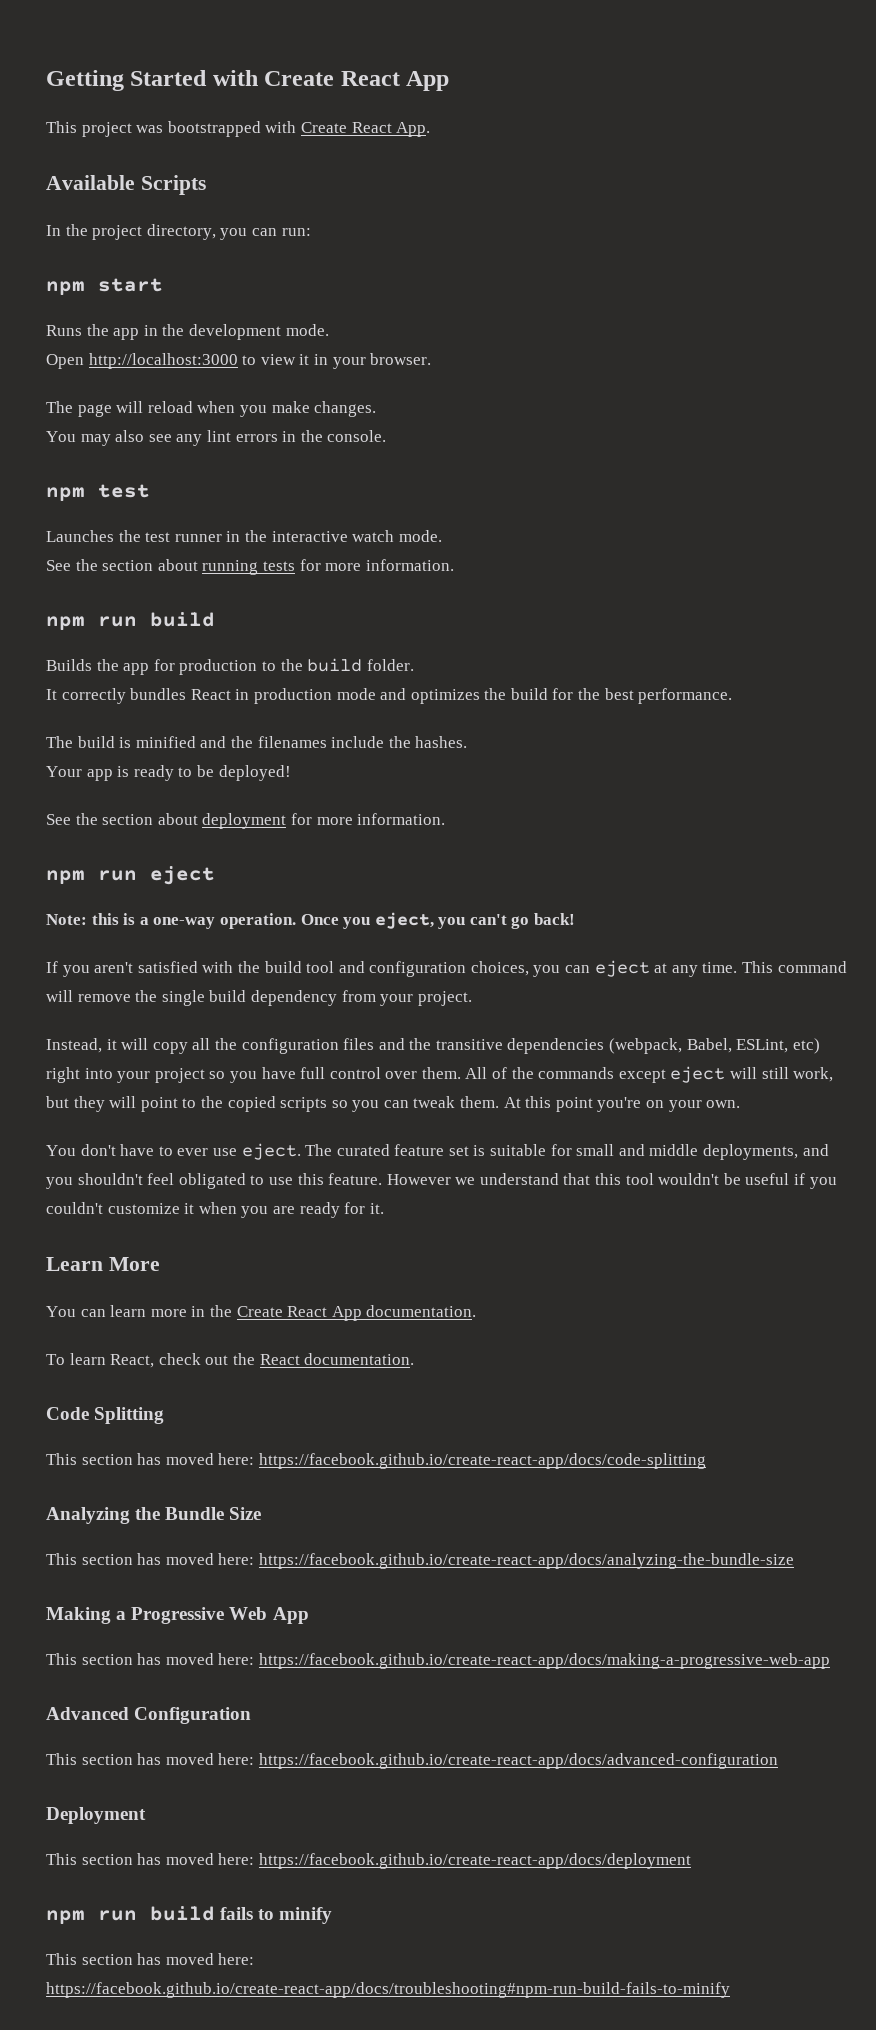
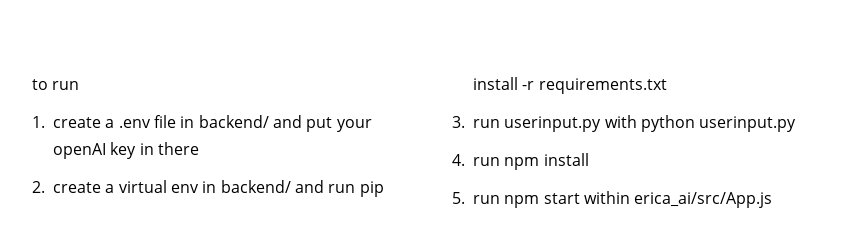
[46,70,450,91] [46,121,431,137] [46,175,206,195] [46,224,311,240] [46,278,163,295] [46,324,329,340] [46,353,432,369] [46,401,377,417] [46,430,387,446] [46,484,150,501] [46,530,442,542] [46,559,454,575] [46,612,215,630] [46,658,414,675] [46,688,733,704] [46,736,468,748] [46,765,291,781] [46,813,446,829] [46,866,215,885] [46,912,576,929] [46,960,847,977] [46,990,472,1006] [46,1038,820,1054] [46,1066,834,1083] [46,1096,741,1112] [46,1143,829,1160] [46,1173,837,1189] [46,1202,384,1218] [46,1257,160,1271] [46,1305,477,1321] [46,1353,415,1368] [46,1407,165,1424] [46,1453,706,1469] [46,1507,262,1524] [46,1553,794,1569] [46,1607,309,1624] [46,1653,830,1669] [46,1707,252,1724] [46,1753,778,1769] [46,1807,146,1824] [46,1853,691,1869] [46,1906,333,1924] [46,1953,255,1965] [46,1982,730,1998] Getting Started with Create React App // This project was bootstrapped with Create React App. // Available Scripts // In the project directory, you can run: // npm start // Runs the app in the development mode. // Open http://localhost:3000 to view it in your browser. // The page will reload when you make changes. // You may also see any lint errors in the console. // npm test // Launches the test runner in the interactive watch mode. // See the section about running tests for more information. // npm run build // Builds the app for production to the build folder. // It correctly bundles React in production mode and optimizes the build for the best performance. // The build is minified and the filenames include the hashes. // Your app is ready to be deployed! // See the section about deployment for more information. // npm run eject // Note: this is a one-way operation. Once you eject, you can't go back! // If you aren't satisfied with the build tool and configuration choices, you can eject at any time. This command will remove the single build dependency from your project. // Instead, it will copy all the configuration files and the transitive dependencies (webpack, Babel, ESLint, etc) right into your project so you have full control over them. All of the commands except eject will still work, but they will point to the copied scripts so you can tweak them. At this point you're on your own. // You don't have to ever use eject. The curated feature set is suitable for small and middle deployments, and you shouldn't feel obligated to use this feature. However we understand that this tool wouldn't be useful if you couldn't customize it when you are ready for it. // Learn More // You can learn more in the Create React App documentation. // To learn React, check out the React documentation. // Code Splitting // This section has moved here: https://facebook.github.io/create-react-app/docs/code-splitting // Analyzing the Bundle Size // This section has moved here: https://facebook.github.io/create-react-app/docs/analyzing-the-bundle-size // Making a Progressive Web App // This section has moved here: https://facebook.github.io/create-react-app/docs/making-a-progressive-web-app // Advanced Configuration // This section has moved here: https://facebook.github.io/create-react-app/docs/advanced-configuration // Deployment // This section has moved here: https://facebook.github.io/create-react-app/docs/deployment // npm run build fails to minify // This section has moved here: https://facebook.github.io/create-react-app/docs/troubleshooting#npm-run-build-fails-to-minify -> [32,79,80,90] [32,115,372,132] [53,142,199,159] [32,180,384,197] [473,77,667,94] [452,115,797,132] [452,153,589,170] [452,191,773,208] to run // 1. create a .env file in backend/ and put your openAI key in there // 2. create a virtual env in backend/ and run pip install -r requirements.txt // 3. run userinput.py with python userinput.py // 4. run npm install // 5. run npm start within erica_ai/src/App.js

